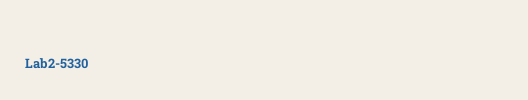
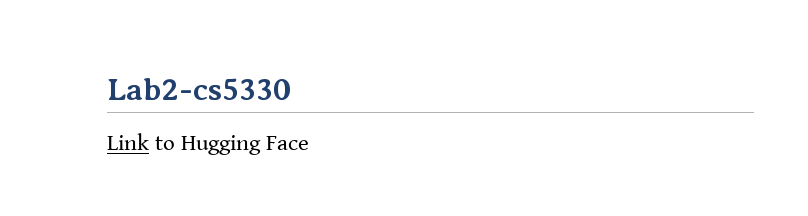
[25,58,88,69] Lab2-5330 -> [107,78,292,100] [107,133,310,155] Lab2-cs5330 // Link to Hugging Face

